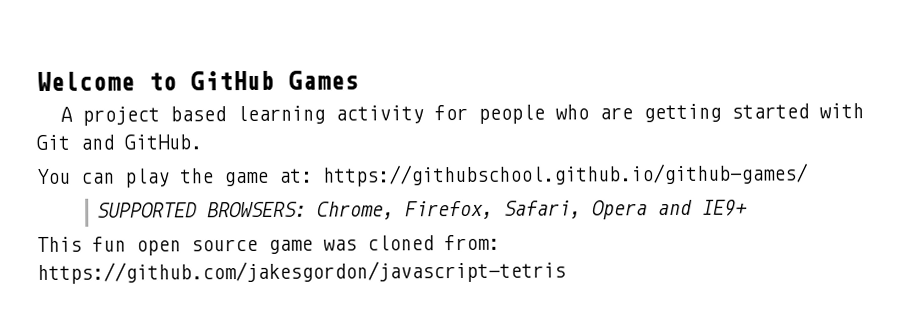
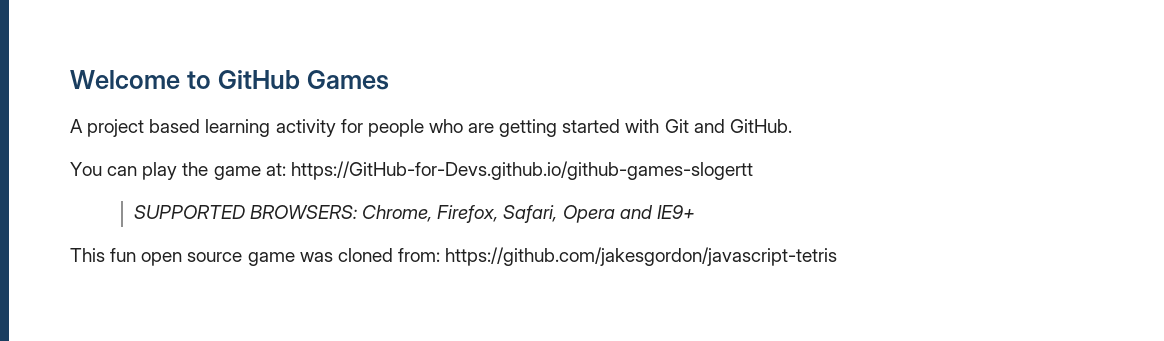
[322,163,809,187] https://githubschool.github.io/github-games/ -> [290,161,753,180] https://GitHub-for-Devs.github.io/github-games-slogertt

